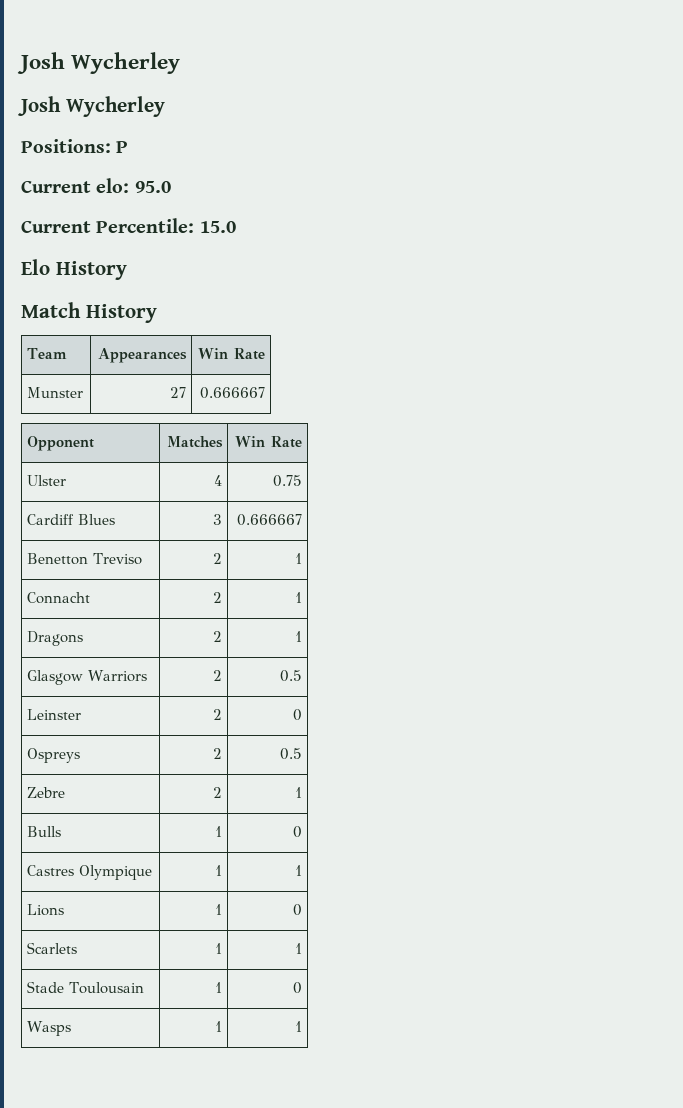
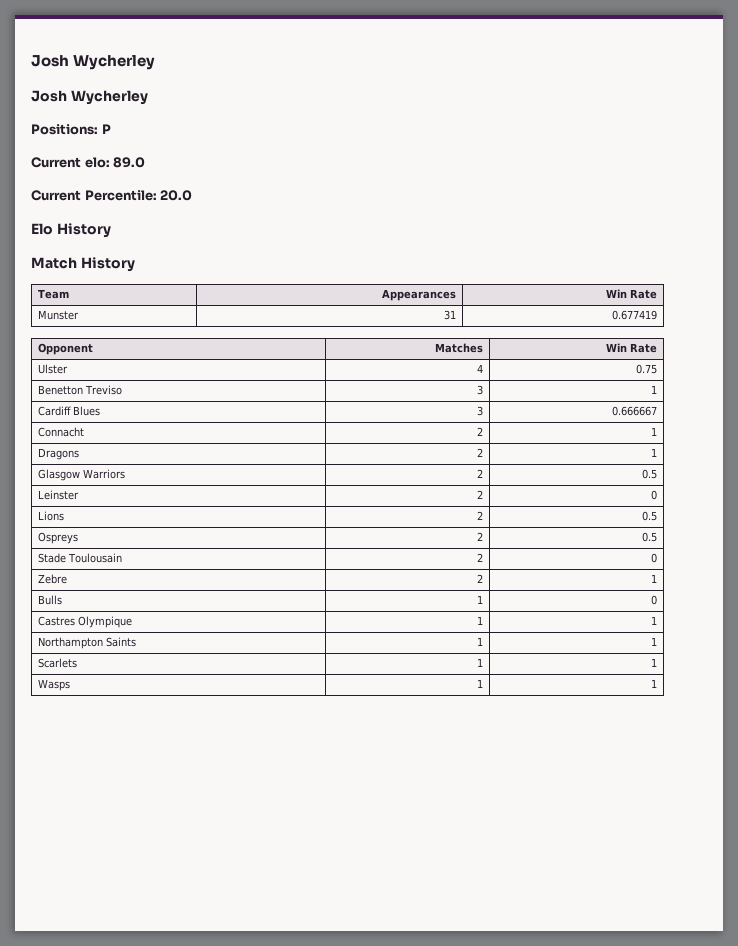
[134,181,171,193] 95.0 -> [113,157,146,168] 89.0
[199,221,236,233] 15.0 -> [160,190,193,201] 20.0
[169,387,186,398] [199,387,265,399] 27 | 0.666667 -> [443,310,456,320] [611,310,657,320] 31 | 0.677419
(302, 481) none -> [38,385,123,395] [476,385,483,395] [650,385,657,394] // Benetton Treviso | 3 | 1
[27,553,143,565] [212,553,222,564] [294,553,302,564] // Benetton Treviso | 2 | 1 -> (657, 411) none
(302, 715) none -> [38,511,65,521] [476,511,483,520] [641,511,657,521] // Lions | 2 | 0.5
(302, 754) none -> [38,553,123,563] [476,553,483,562] [650,553,657,563] // Stade Toulousain | 2 | 0
[27,904,65,916] [214,904,222,915] [292,904,302,916] Lions | 1 | 0 -> [38,637,137,649] [476,637,483,646] [650,637,657,646] Northampton Saints | 1 | 1
[27,981,145,994] [214,982,222,993] [292,982,302,994] // Stade Toulousain | 1 | 0 -> (657, 662) none

